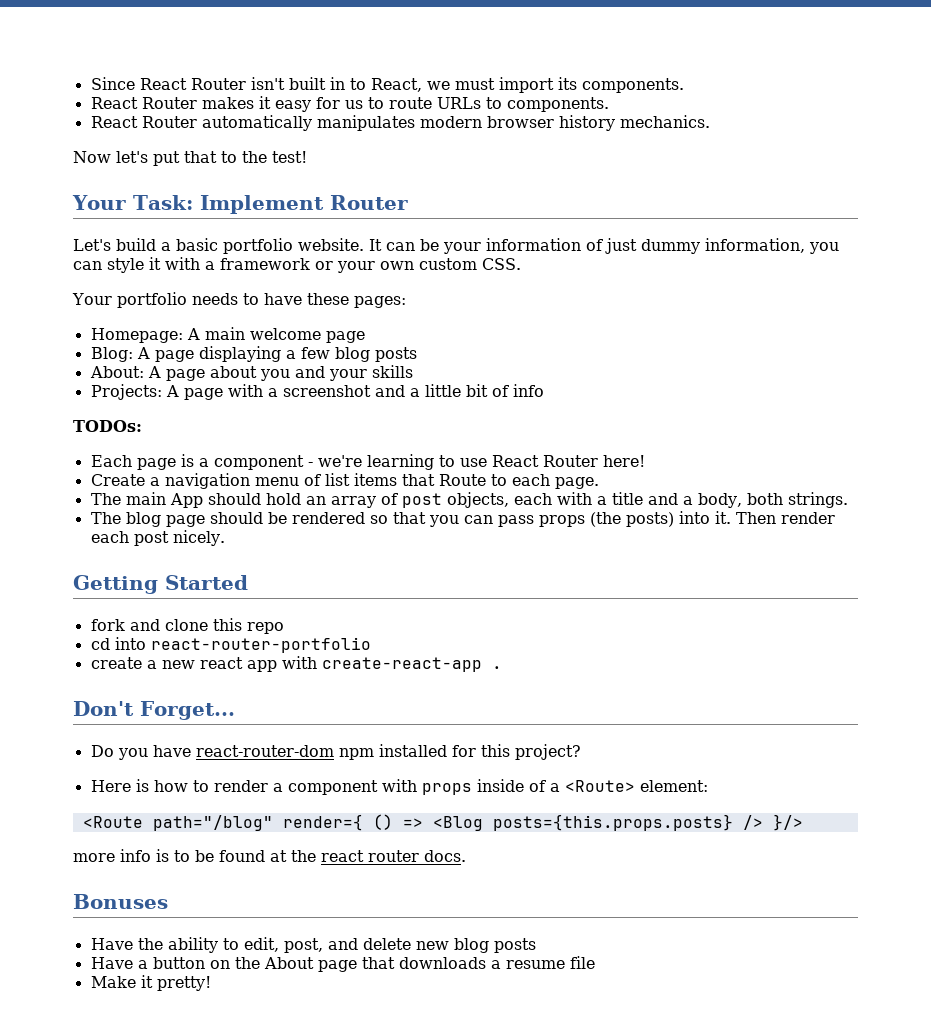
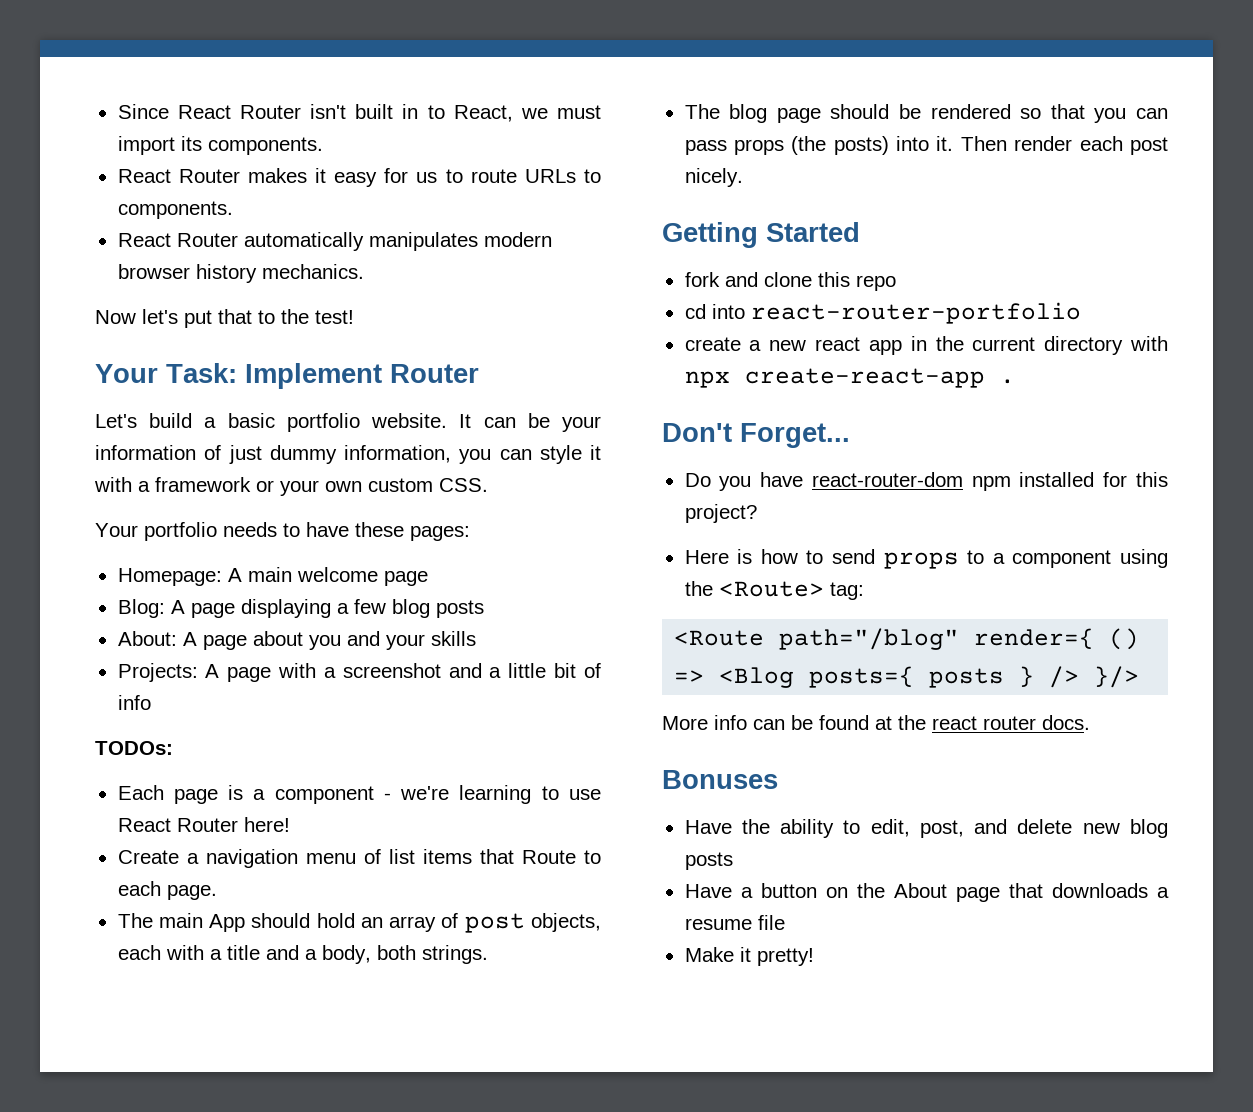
[281,656,317,669] with -> [910,336,1168,355] [684,371,730,388] in the current directory with npx
[213,779,708,795] render a component with props inside of a <Route> element: -> [831,549,1168,569] [684,581,864,600] send props to a component using the <Route> tag:
[492,814,733,831] posts={this.props.posts} -> [809,666,1035,688] posts={ posts }
[73,849,190,862] more info is to -> [662,715,785,730] More info can

